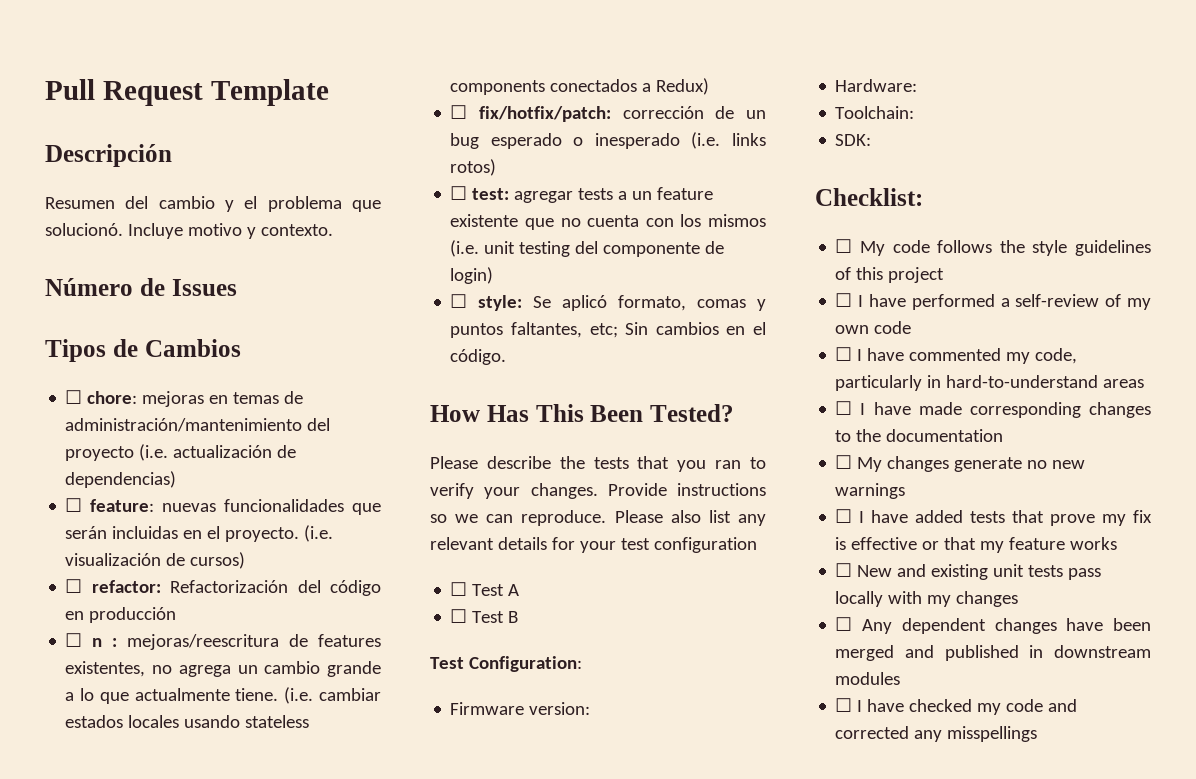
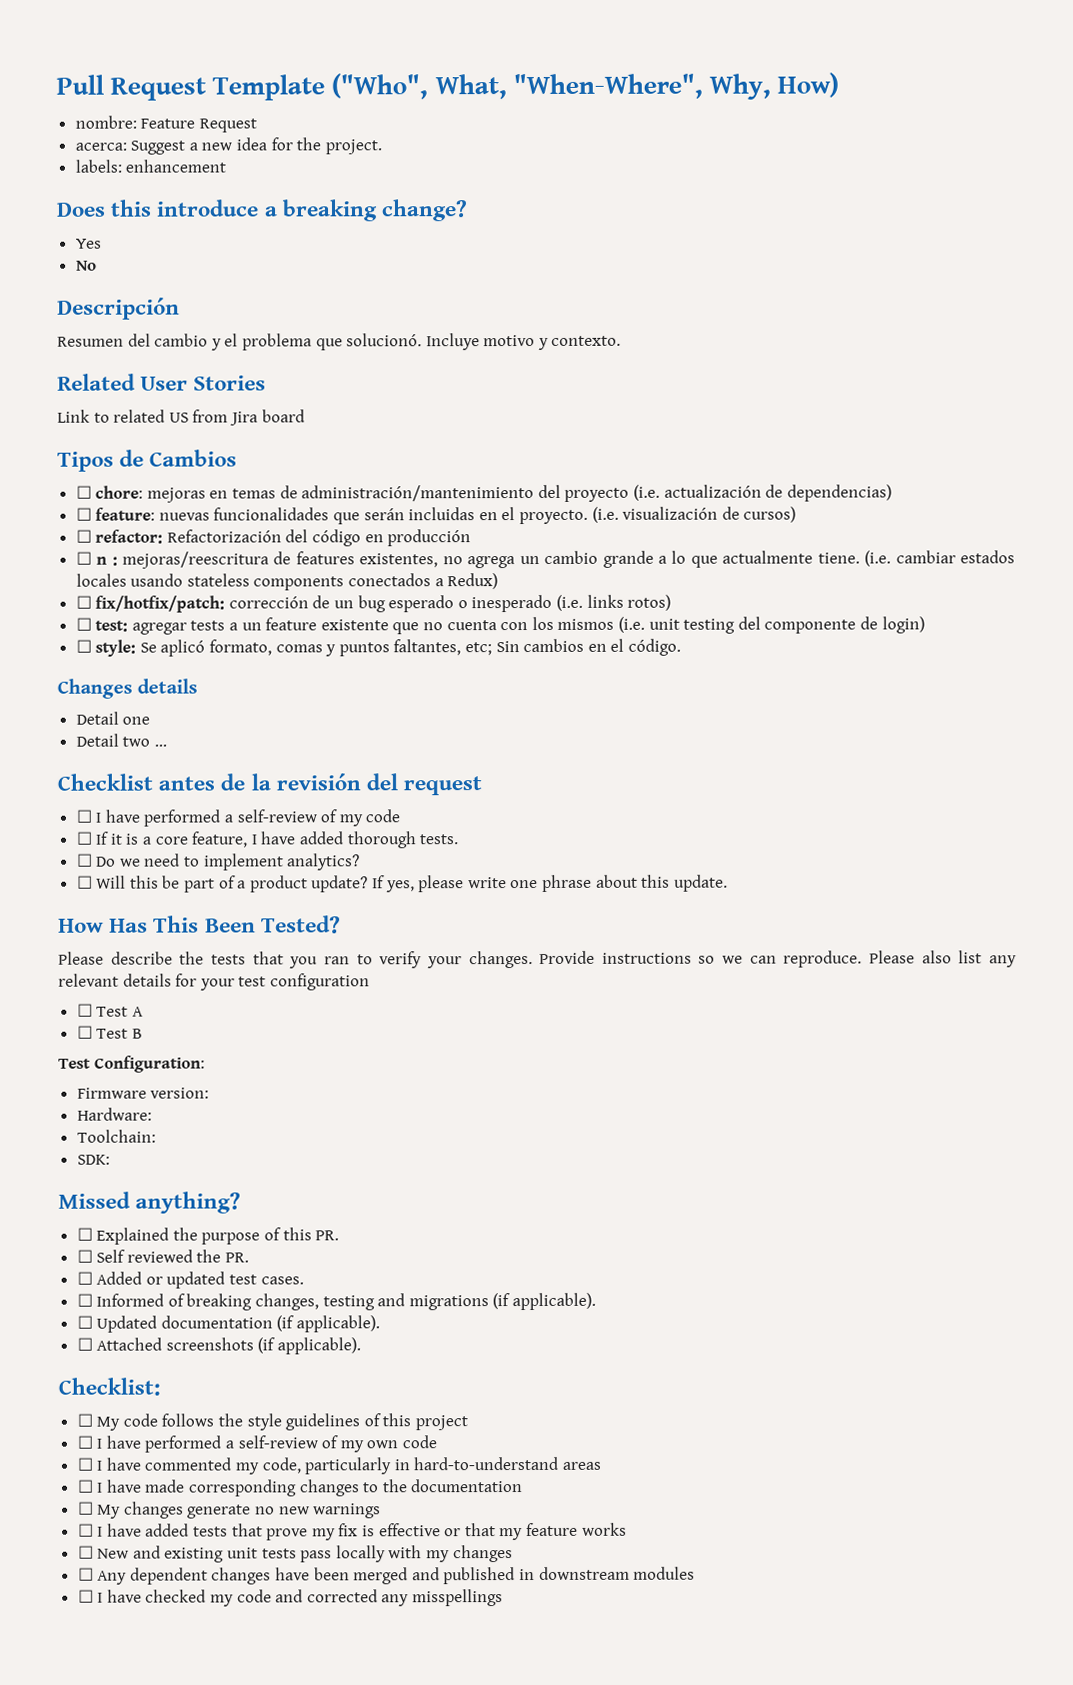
(329, 92) none -> [331,72,840,100] [74,115,257,133] [74,137,382,155] [74,159,227,173] [56,199,469,222] [75,238,102,249] [75,260,97,271] ("Who", What, "When-Where", Why, How) // nombre: Feature Request // acerca: Suggest a new idea for the project. // labels: enhancement // Does this introduce a breaking change? // Yes // No
[45,278,237,296] Número de Issues -> [57,373,267,391] [57,409,305,426] Related User Stories // Link to related US from Jira board
(507, 357) none -> [57,678,199,699] [75,711,151,725] [75,733,167,747] [57,773,483,796] [75,809,401,827] [75,831,460,849] [76,853,361,871] [76,874,728,893] // Changes details // Detail one // Detail two ... // Checklist antes de la revisión del request // ☐ I have performed a self-review of my code // ☐ If it is a core feature, I have added thorough tests. // ☐ Do we need to implement analytics? // ☐ Will this be part of a product update? If yes, please write one phrase about this update.
(872, 140) none -> [58,1191,242,1214] [76,1227,340,1245] [76,1249,250,1263] [76,1271,304,1289] [76,1292,597,1311] [76,1315,381,1333] [76,1337,362,1355] // Missed anything? // ☐ Explained the purpose of this PR. // ☐ Self reviewed the PR. // ☐ Added or updated test cases. // ☐ Informed of breaking changes, testing and migrations (if applicable). // ☐ Updated documentation (if applicable). // ☐ Attached screenshots (if applicable).

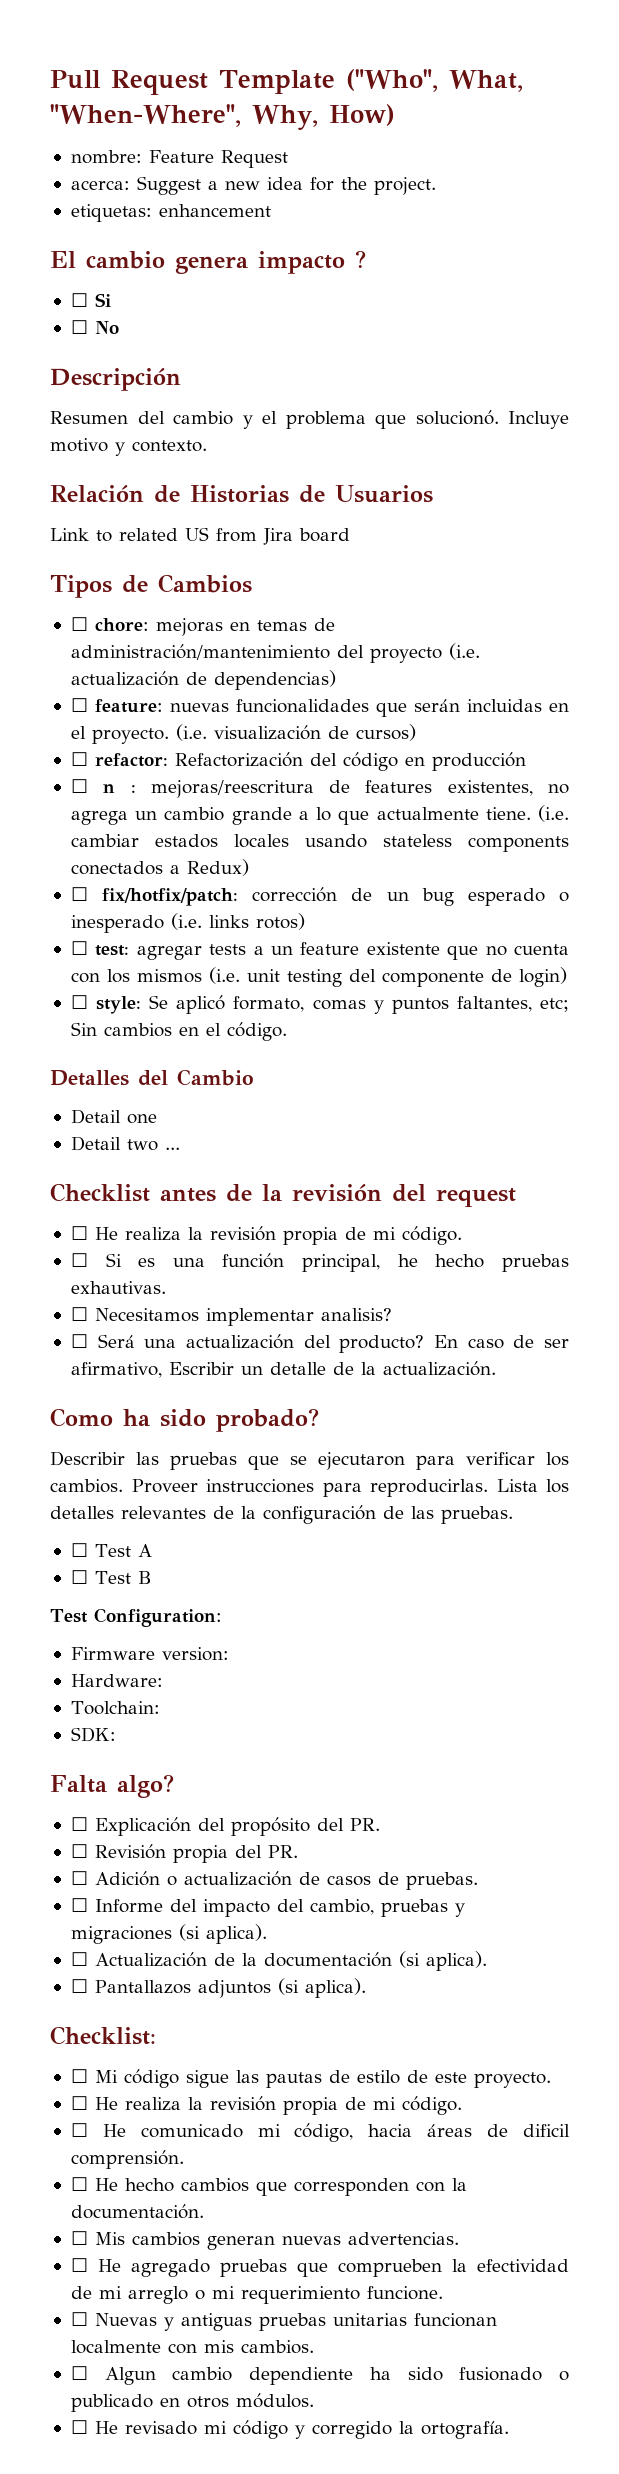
[74,159,122,173] labels: -> [70,204,152,222] etiquetas:
[56,199,469,222] [75,238,102,249] Does this introduce a breaking change? // Yes // -> [50,250,366,274] [70,293,111,307] [70,320,88,334] El cambio genera impacto ? // ☐ Si // ☐
[57,373,267,391] Related User Stories -> [50,485,433,503] Relación de Historias de Usuarios
[57,678,199,699] Changes details -> [50,1069,254,1086] Detalles del Cambio
[95,809,401,827] [75,831,460,849] [76,853,361,871] [76,874,728,893] [58,915,341,934] [58,950,1017,969] [58,973,370,991] I have performed a self-review of my code // ☐ If it is a core feature, I have added thorough tests. // ☐ Do we need to implement analytics? // ☐ Will this be part of a product update? If yes, please write one phrase about this update. // How Has This Been Tested? // Please describe the tests that you ran to verify your changes. Provide instructions so we can reproduce. Please also list any relevant details for your test configuration -> [94,1226,462,1245] [70,1253,569,1272] [70,1281,166,1294] [70,1307,392,1326] [70,1334,570,1353] [70,1361,496,1378] [50,1408,319,1432] [50,1451,569,1470] [50,1479,569,1497] [50,1505,513,1524] He realiza la revisión propia de mi código. // ☐ Si es una función principal, he hecho pruebas exhautivas. // ☐ Necesitamos implementar analisis? // ☐ Será una actualización del producto? En caso de ser afirmativo, Escribir un detalle de la actualización. // Como ha sido probado? // Describir las pruebas que se ejecutaron para verificar los cambios. Proveer instrucciones para reproducirlas. Lista los detalles relevantes de la configuración de las pruebas.
[58,1191,242,1214] [76,1227,340,1245] [76,1249,250,1263] [76,1271,304,1289] [76,1292,597,1311] [76,1315,381,1333] [76,1337,362,1355] [58,1377,161,1396] [76,1413,469,1431] [76,1435,438,1453] [76,1456,602,1475] [77,1479,524,1497] [77,1501,382,1519] [77,1522,627,1541] [77,1545,513,1563] [77,1566,696,1585] [77,1589,504,1607] Missed anything? // ☐ Explained the purpose of this PR. // ☐ Self reviewed the PR. // ☐ Added or updated test cases. // ☐ Informed of breaking changes, testing and migrations (if applicable). // ☐ Updated documentation (if applicable). // ☐ Attached screenshots (if applicable). // Checklist: // ☐ My code follows the style guidelines of this project // ☐ I have performed a self-review of my own code // ☐ I have commented my code, particularly in hard-to-understand areas // ☐ I have made corresponding changes to the documentation // ☐ My changes generate no new warnings // ☐ I have added tests that prove my fix is effective or that my feature works // ☐ New and existing unit tests pass locally with my changes // ☐ Any dependent changes have been merged and published in downstream modules // ☐ I have checked my code and corrected any misspellings -> [50,1774,174,1798] [70,1817,380,1836] [70,1844,298,1863] [70,1871,478,1890] [70,1898,465,1917] [70,1924,267,1944] [70,1951,487,1971] [70,1978,366,1998] [50,2026,156,2045] [70,2069,551,2088] [70,2096,462,2115] [70,2123,570,2142] [70,2150,184,2169] [70,2177,467,2196] [70,2204,204,2219] [70,2231,459,2250] [70,2258,569,2277] [70,2286,443,2304] [70,2312,497,2331] [70,2340,314,2354] [70,2366,570,2385] [70,2393,314,2412] [70,2420,509,2439] Falta algo? // ☐ Explicación del propósito del PR. // ☐ Revisión propia del PR. // ☐ Adición o actualización de casos de pruebas. // ☐ Informe del impacto del cambio, pruebas y migraciones (si aplica). // ☐ Actualización de la documentación (si aplica). // ☐ Pantallazos adjuntos (si aplica). // Checklist: // ☐ Mi código sigue las pautas de estilo de este proyecto. // ☐ He realiza la revisión propia de mi código. // ☐ He comunicado mi código, hacia áreas de dificil comprensión. // ☐ He hecho cambios que corresponden con la documentación. // ☐ Mis cambios generan nuevas advertencias. // ☐ He agregado pruebas que comprueben la efectividad de mi arreglo o mi requerimiento funcione. // ☐ Nuevas y antiguas pruebas unitarias funcionan localmente con mis cambios. // ☐ Algun cambio dependiente ha sido fusionado o publicado en otros módulos. // ☐ He revisado mi código y corregido la ortografía.

